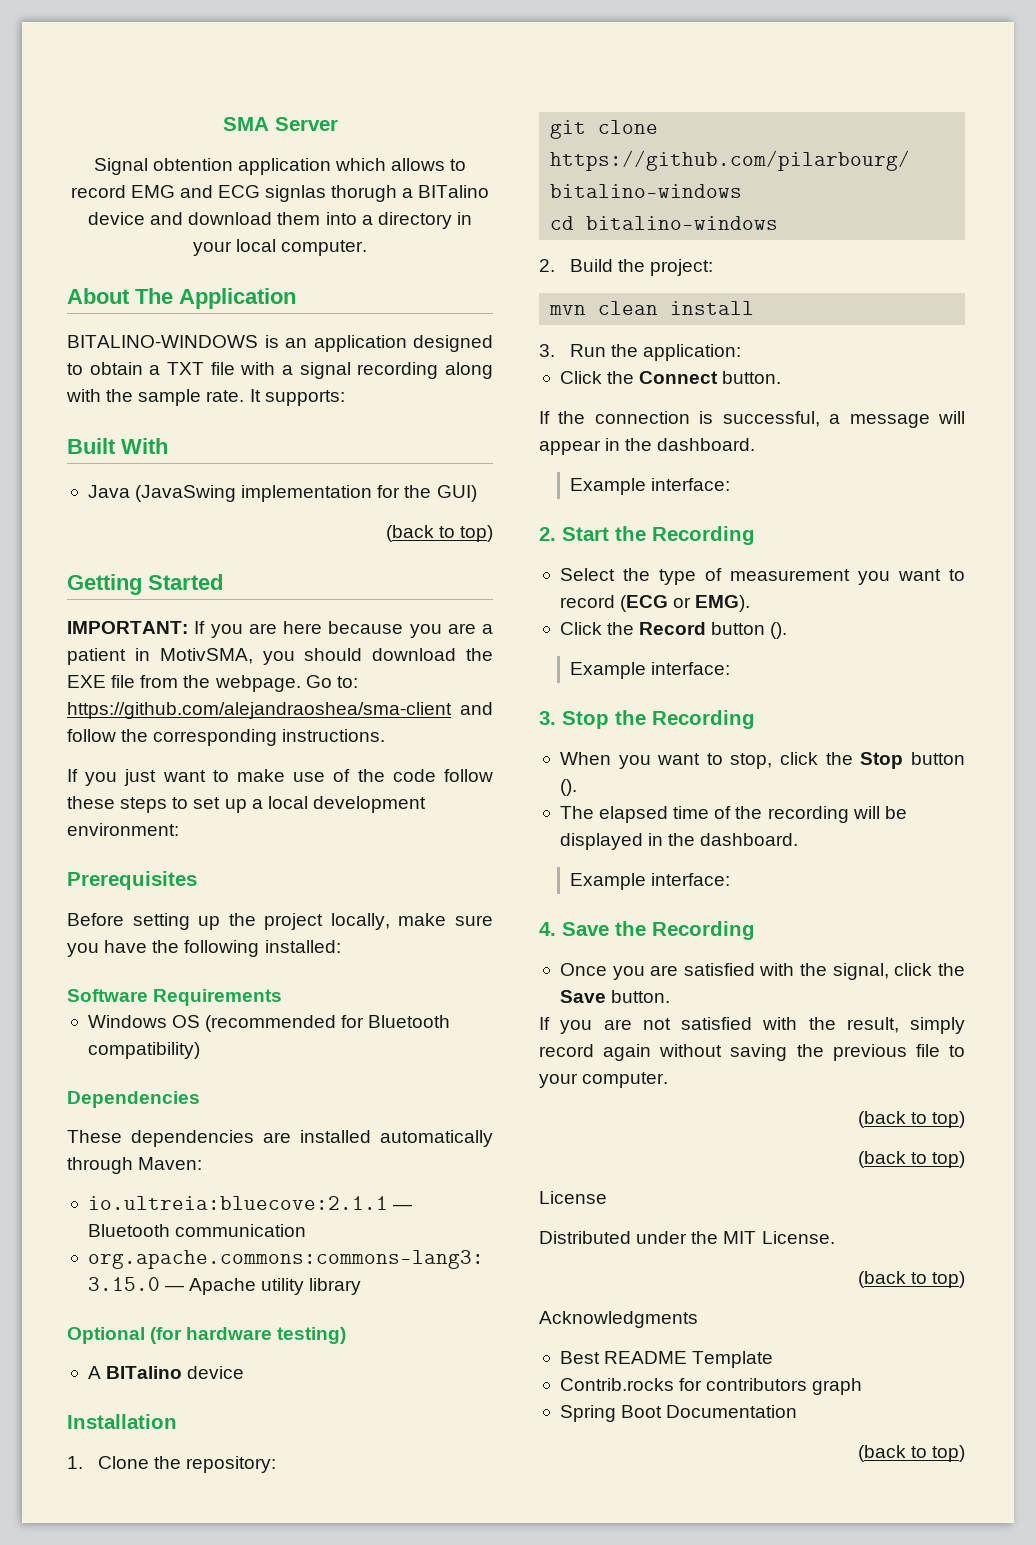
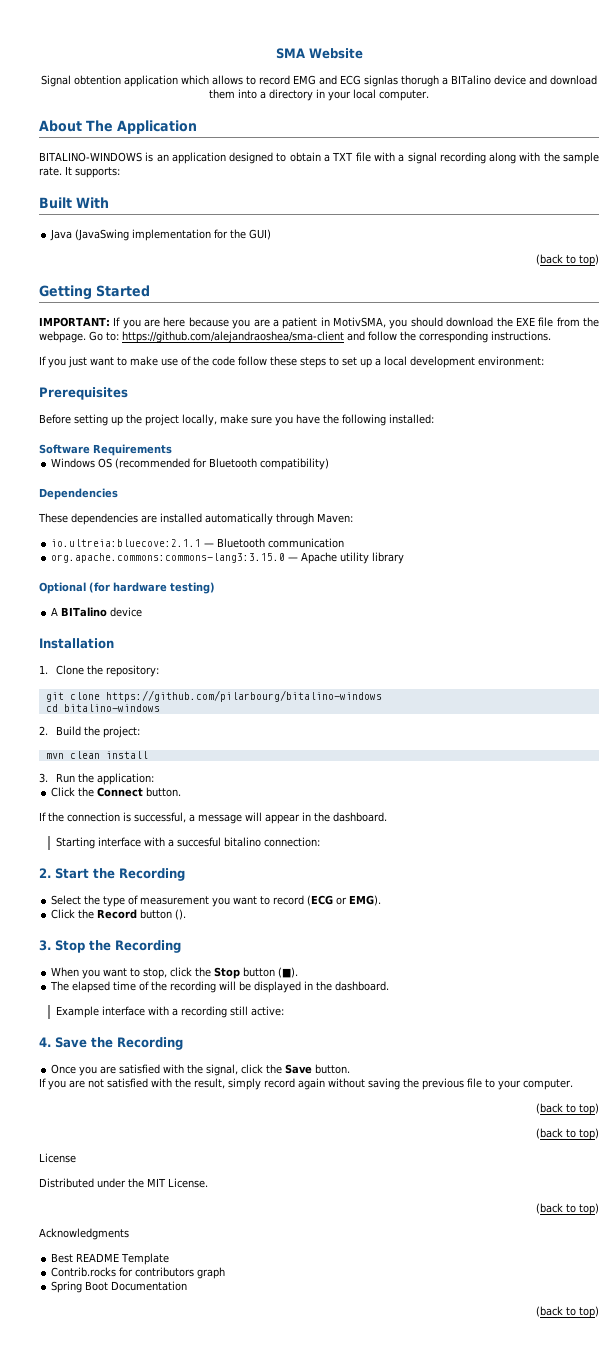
[274,117,338,131] Server -> [308,48,363,59] Website
[570,478,731,495] Example interface: -> [56,837,321,849] Starting interface with a succesful bitalino connection:
[570,662,731,679] // Example interface: -> (187, 914) none
[559,779,577,796] (). -> [278,967,299,978] (■).
[651,873,731,886] interface: -> [102,1006,285,1018] interface with a recording still active:

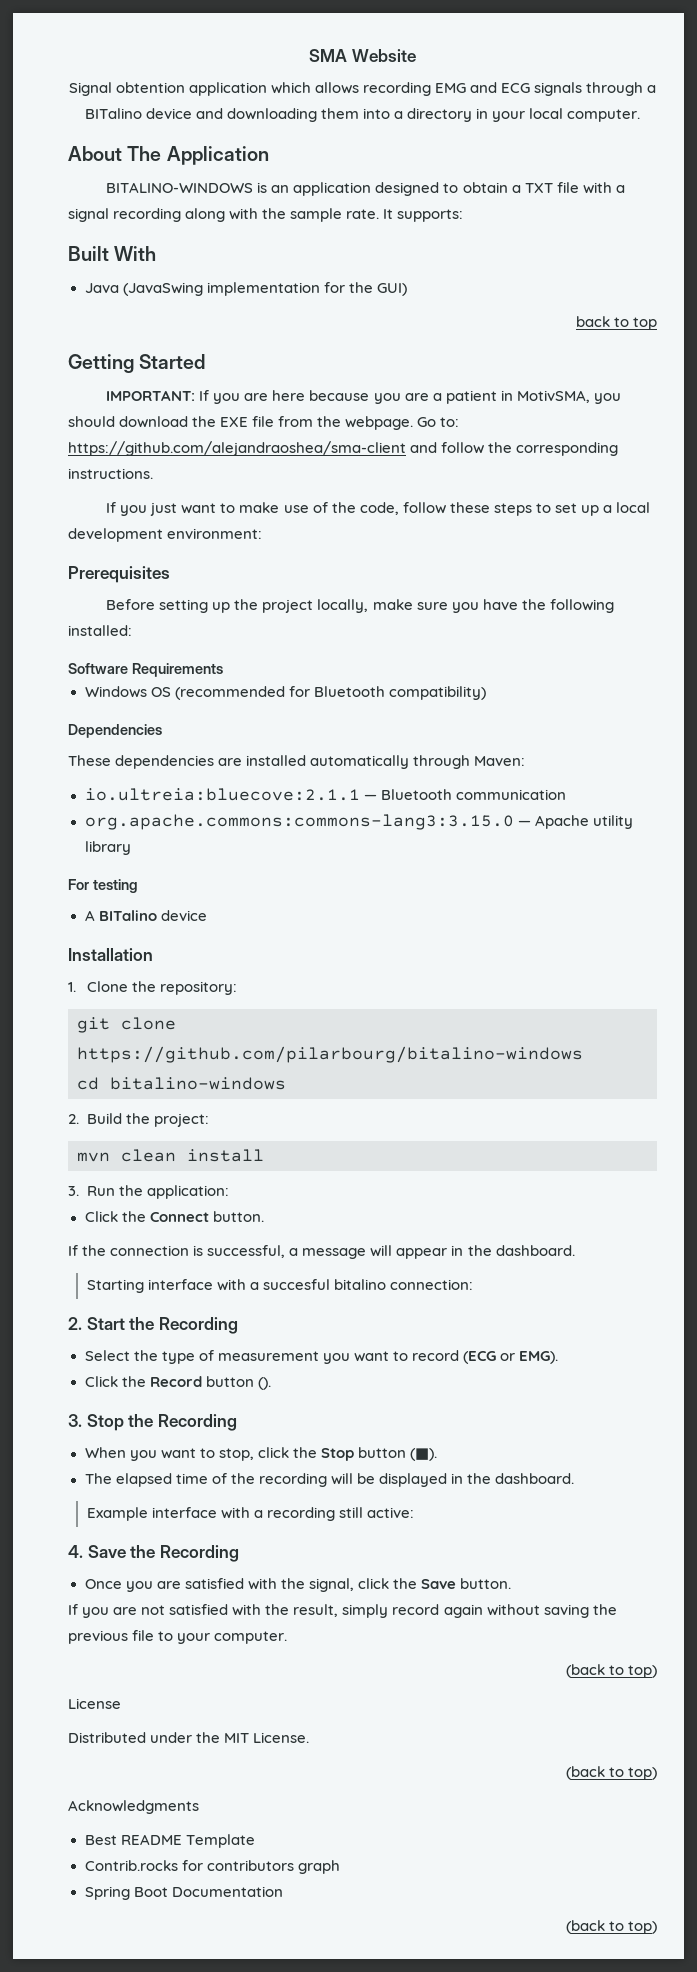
[246,75,291,85] to record -> [362,82,431,96] recording
[364,75,440,87] signlas thorugh -> [534,82,644,96] signals through
[549,75,597,85] download -> [226,108,317,122] downloading
[536,254,599,266] (back to top) -> [575,316,657,330] back to top
[212,356,235,366] code -> [359,502,399,515] code,
[39,582,215,594] Optional (for hardware testing) -> [68,879,138,893] For testing
[536,1128,599,1140] // (back to top) -> (657, 1671) none

